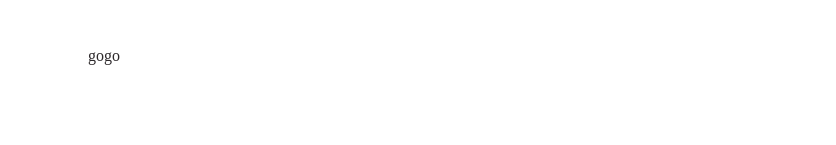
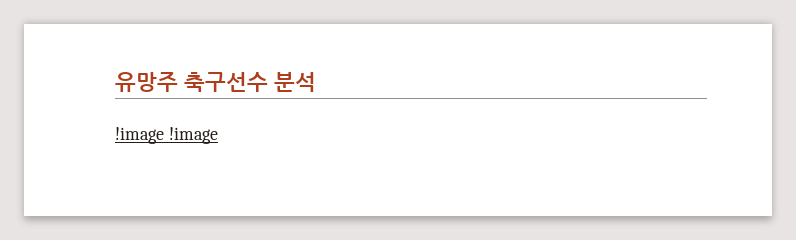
[88,52,120,65] gogo -> [115,72,316,92] [115,127,218,144] 유망주 축구선수 분석 // !image !image

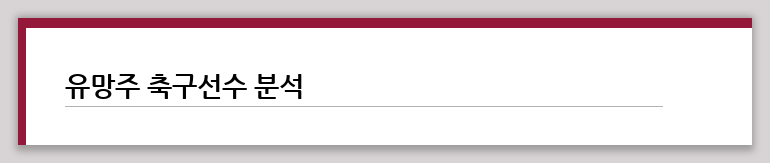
[115,127,218,144] // !image !image -> (305, 86) none

